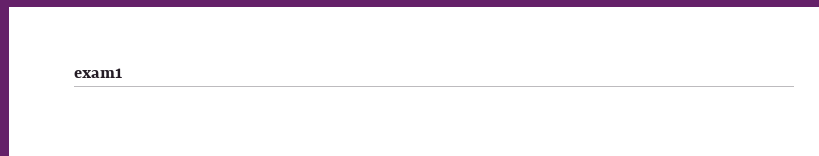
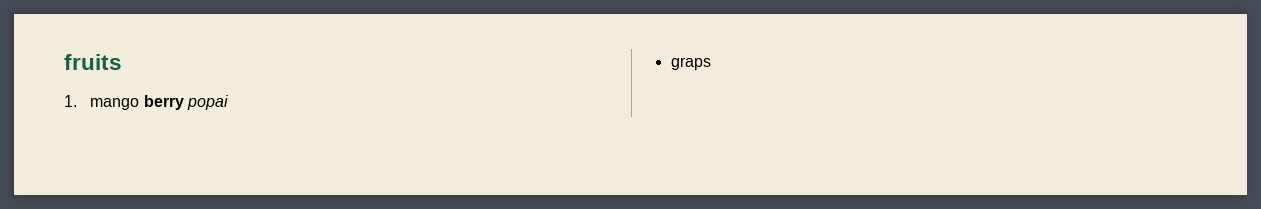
[74,68,122,78] exam1 -> [64,54,122,70] [64,95,228,110] [670,57,711,70] fruits // 1. mango berry popai // graps

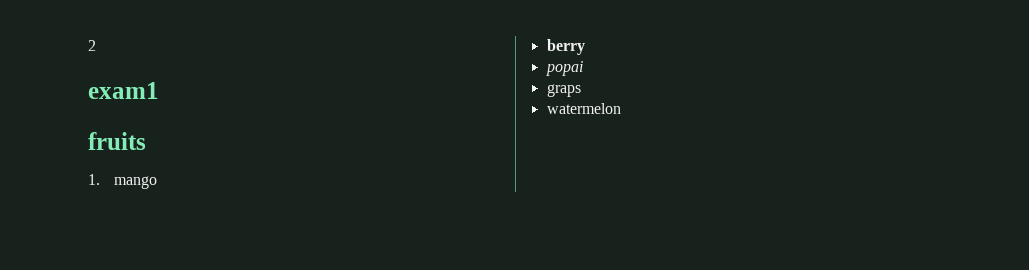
(64, 62) none -> [88,40,96,51] [88,82,159,99] 2 // exam1 //
(140, 104) none -> (158, 182) //
(184, 102) none -> (585, 47) //
(711, 63) none -> [546,103,621,114] // watermelon

